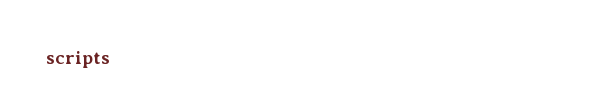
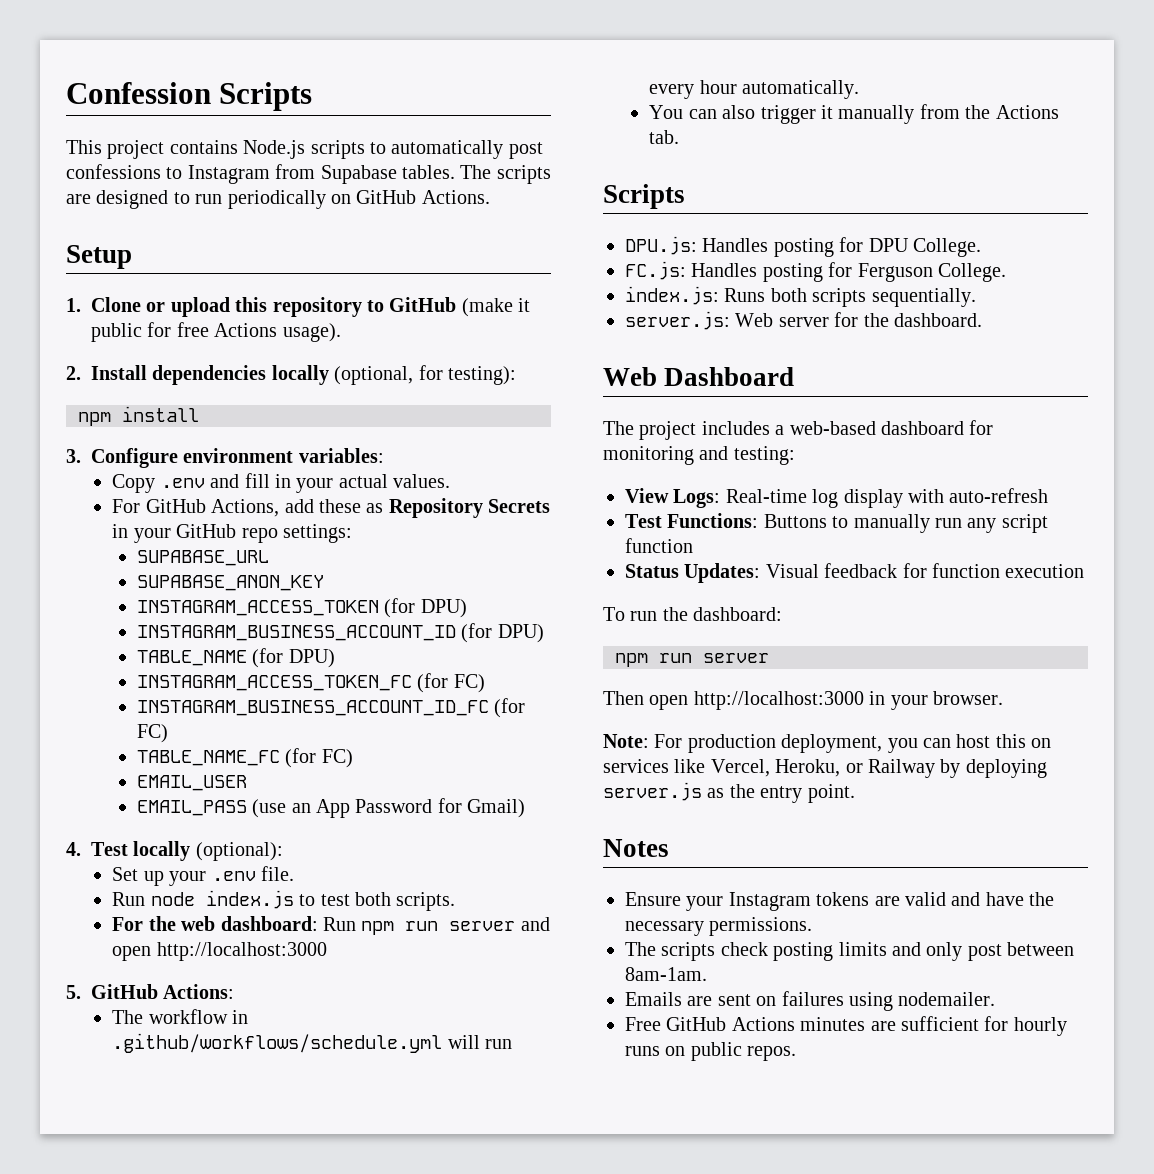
[46,51,110,68] scripts -> [66,82,313,111] [66,140,543,159] [66,164,551,184] [66,190,490,209] [66,245,132,269] [66,297,531,317] [91,322,341,342] [66,365,516,385] [78,406,199,426] [66,448,384,468] [112,473,451,493] [112,498,551,518] [112,524,353,543] [136,550,269,566] [136,575,324,591] [136,598,467,618] [136,623,544,643] [136,648,335,668] [136,673,485,693] [136,698,526,718] [136,724,168,743] [136,748,353,768] [136,775,247,791] [136,798,526,818] [66,841,283,861] [112,866,295,886] [112,890,456,911] [112,916,550,935] [112,942,327,961] [66,984,235,999] [112,1009,249,1024] [112,1033,513,1053] [649,80,860,99] [649,104,1059,124] [649,130,680,144] [603,184,685,209] [625,236,981,257] [625,261,1006,282] [625,286,976,307] [625,311,982,330] [603,367,795,386] [603,420,994,440] [603,446,795,465] [625,488,1049,508] [625,513,1048,533] [625,538,693,553] [625,563,1085,583] [603,607,783,621] [615,653,769,667] [603,691,1003,710] [603,734,1052,753] [603,759,1047,778] [603,782,855,803] [603,839,669,857] [625,892,1055,911] [625,917,813,936] [625,942,1075,961] [625,967,707,981] [625,991,996,1011] [625,1016,1067,1036] [625,1042,797,1061] Confession Scripts // This project contains Node.js scripts to automatically post confessions to Instagram from Supabase tables. The scripts are designed to run periodically on GitHub Actions. // Setup // 1. Clone or upload this repository to GitHub (make it public for free Actions usage). // 2. Install dependencies locally (optional, for testing): // npm install // 3. Configure environment variables: // Copy .env and fill in your actual values. // For GitHub Actions, add these as Repository Secrets in your GitHub repo settings: // SUPABASE_URL // SUPABASE_ANON_KEY // INSTAGRAM_ACCESS_TOKEN (for DPU) // INSTAGRAM_BUSINESS_ACCOUNT_ID (for DPU) // TABLE_NAME (for DPU) // INSTAGRAM_ACCESS_TOKEN_FC (for FC) // INSTAGRAM_BUSINESS_ACCOUNT_ID_FC (for FC) // TABLE_NAME_FC (for FC) // EMAIL_USER // EMAIL_PASS (use an App Password for Gmail) // 4. Test locally (optional): // Set up your .env file. // Run node index.js to test both scripts. // For the web dashboard: Run npm run server and open http://localhost:3000 // 5. GitHub Actions: // The workflow in .github/workflows/schedule.yml will run every hour automatically. // You can also trigger it manually from the Actions tab. // Scripts // DPU.js: Handles posting for DPU College. // FC.js: Handles posting for Ferguson College. // index.js: Runs both scripts sequentially. // server.js: Web server for the dashboard. // Web Dashboard // The project includes a web-based dashboard for monitoring and testing: // View Logs: Real-time log display with auto-refresh // Test Functions: Buttons to manually run any script function // Status Updates: Visual feedback for function execution // To run the dashboard: // npm run server // Then open http://localhost:3000 in your browser. // Note: For production deployment, you can host this on services like Vercel, Heroku, or Railway by deploying server.js as the entry point. // Notes // Ensure your Instagram tokens are valid and have the necessary permissions. // The scripts check posting limits and only post between 8am-1am. // Emails are sent on failures using nodemailer. // Free GitHub Actions minutes are sufficient for hourly runs on public repos.

